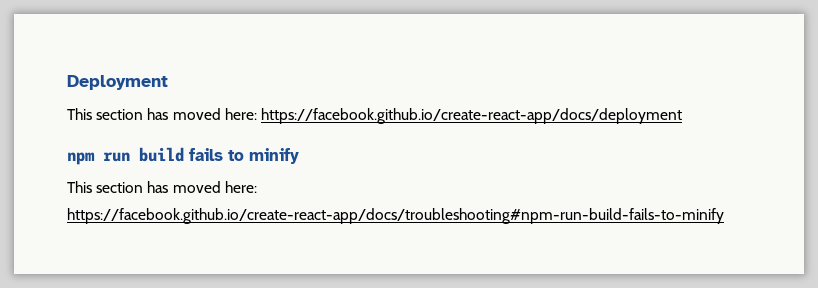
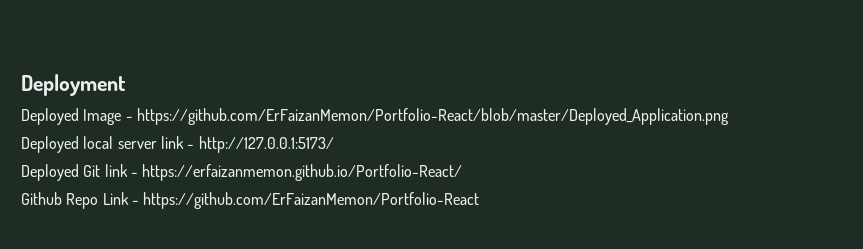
[67,108,682,124] [67,147,299,165] [67,181,257,193] [67,208,724,224] This section has moved here: https://facebook.github.io/create-react-app/docs/deployment // npm run build fails to minify // This section has moved here: https://facebook.github.io/create-react-app/docs/troubleshooting#npm-run-build-fails-to-minify -> [21,108,729,125] [21,136,334,153] [21,164,463,181] [21,192,480,209] Deployed Image - https://github.com/ErFaizanMemon/Portfolio-React/blob/master/Deployed_Application.png // Deployed local server link - http://127.0.0.1:5173/ // Deployed Git link - https://erfaizanmemon.github.io/Portfolio-React/ // Github Repo Link - https://github.com/ErFaizanMemon/Portfolio-React

